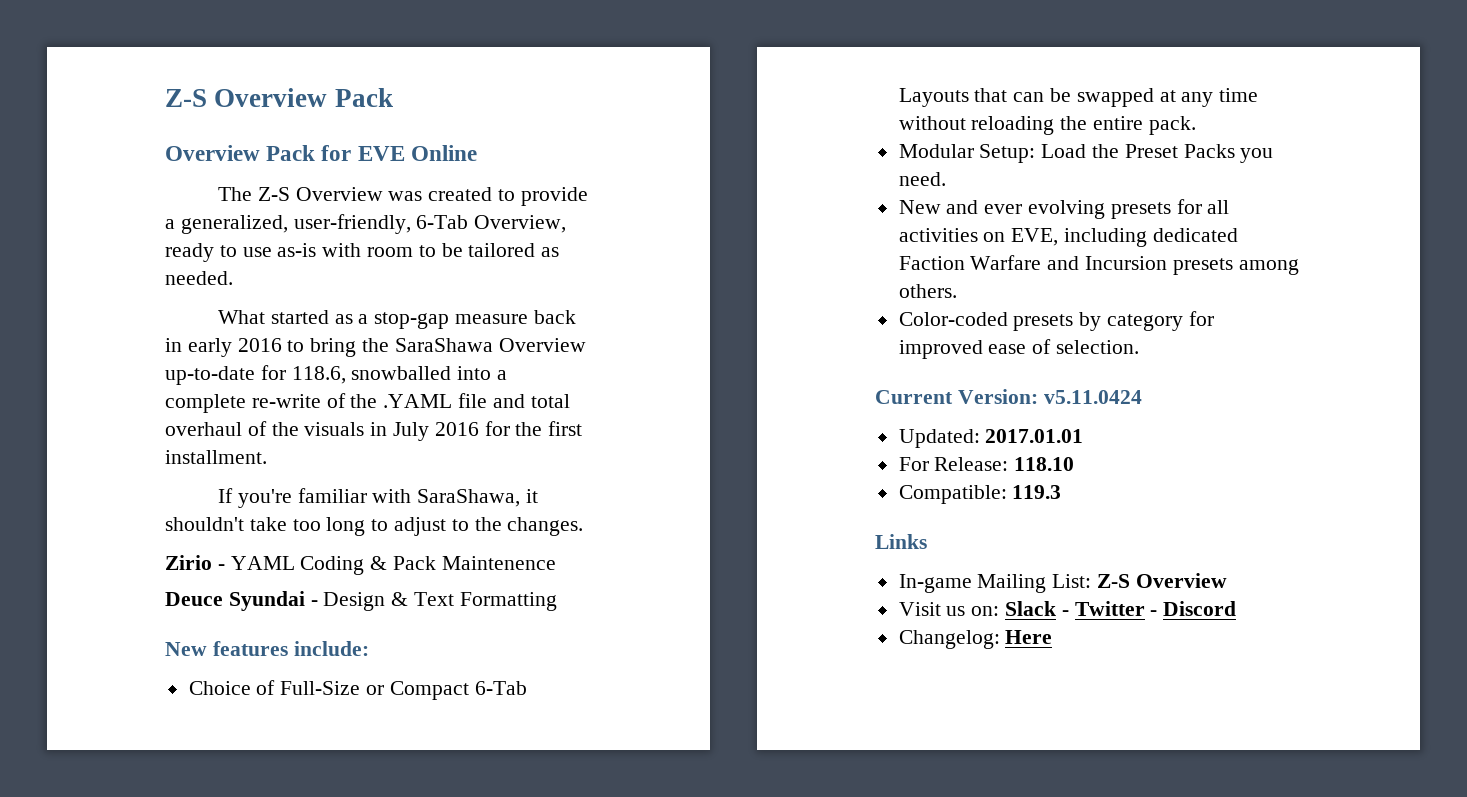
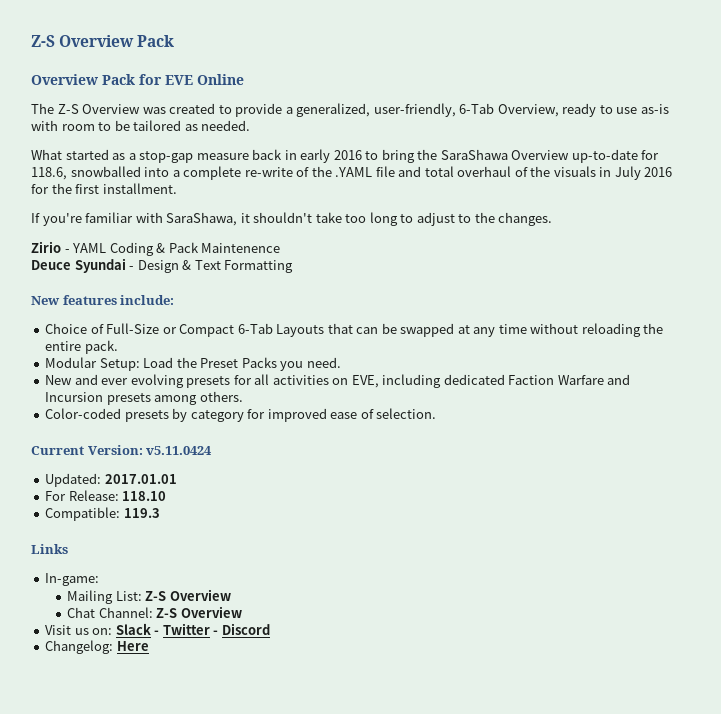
[898,574,972,593] In-game -> [45,573,100,586] In-game: //
(1227, 580) none -> [67,606,242,618] // Chat Channel: Z-S Overview

